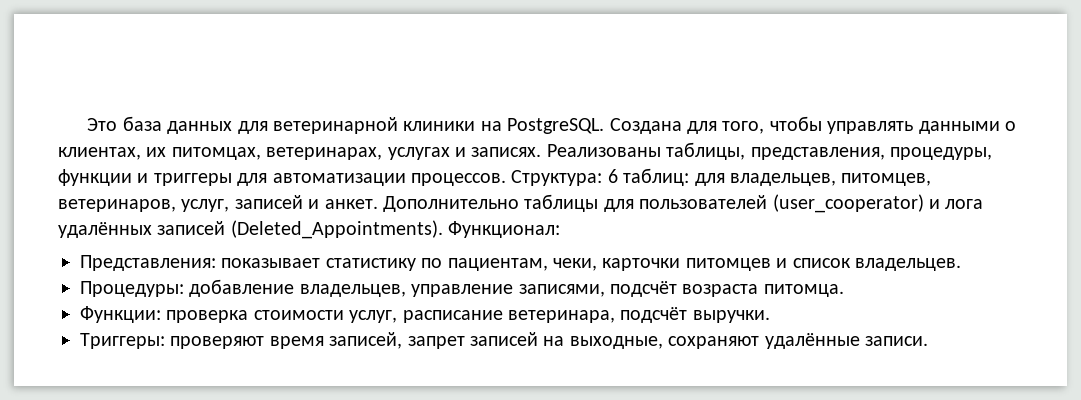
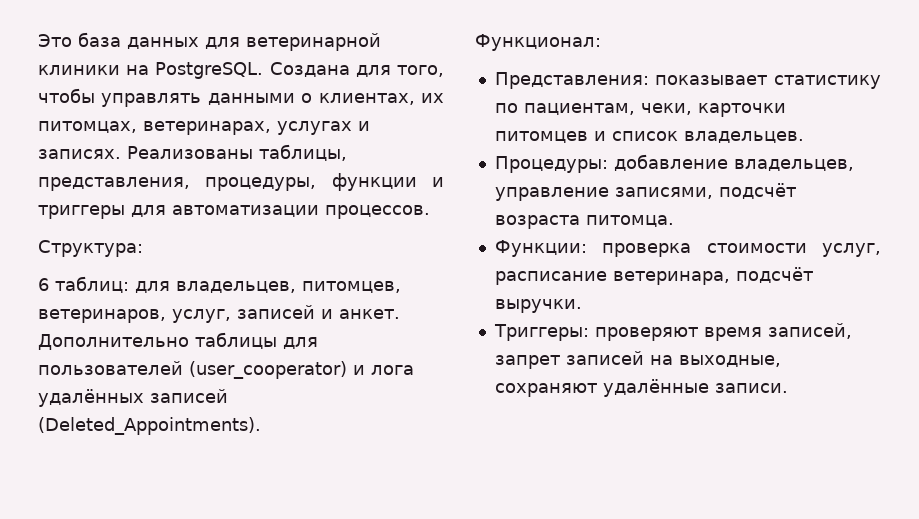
(506, 179) none -> (430, 212) //
(603, 178) none -> (143, 248) //
(443, 229) none -> (261, 426) //

